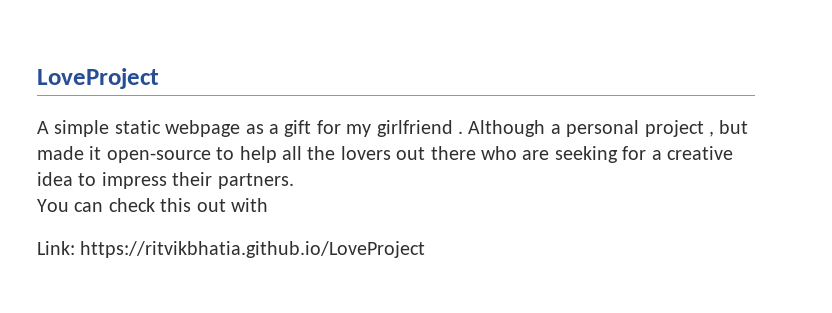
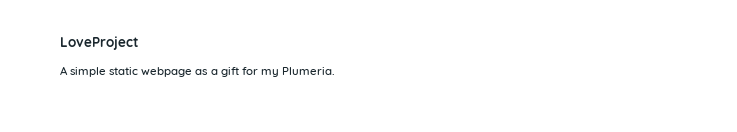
[376,120,749,137] [37,146,733,163] [37,172,294,189] [37,198,268,212] [37,241,426,258] girlfriend . Although a personal project , but made it open-source to help all the lovers out there who are seeking for a creative idea to impress their partners. // You can check this out with // Link: https://ritvikbhatia.github.io/LoveProject -> [281,67,335,75] Plumeria.

